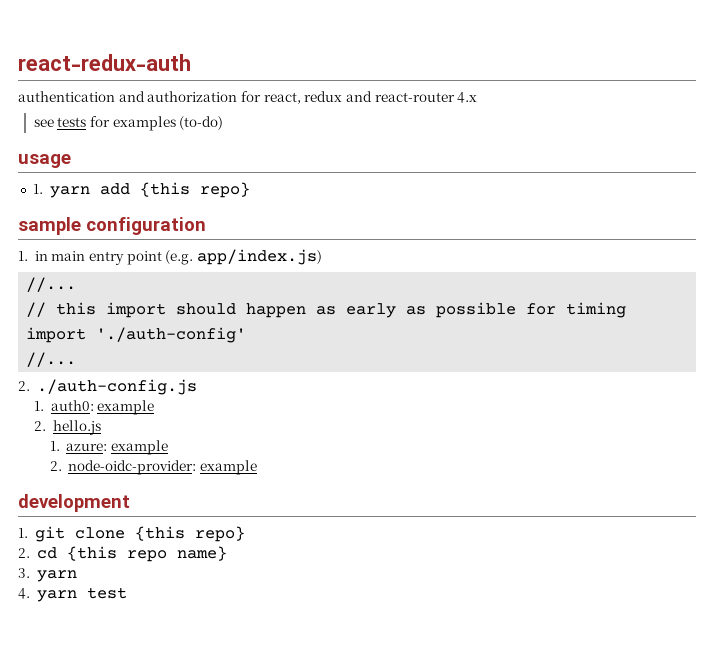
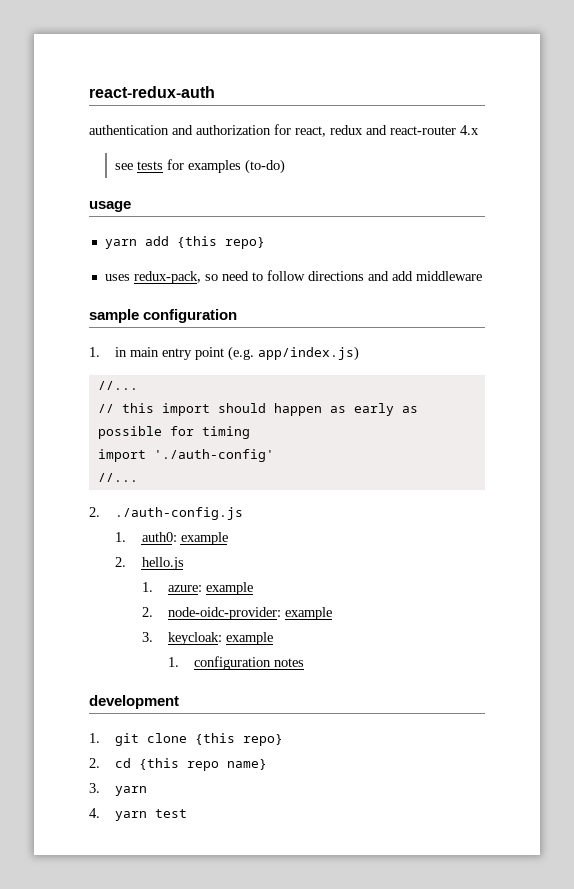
[32,184,43,194] 1. -> (131, 206) none
(250, 190) none -> [104,270,482,284] // uses redux-pack, so need to follow directions and add middleware
(257, 467) none -> [141,632,273,645] [167,656,304,670] // 3. keycloak: example // 1. configuration notes

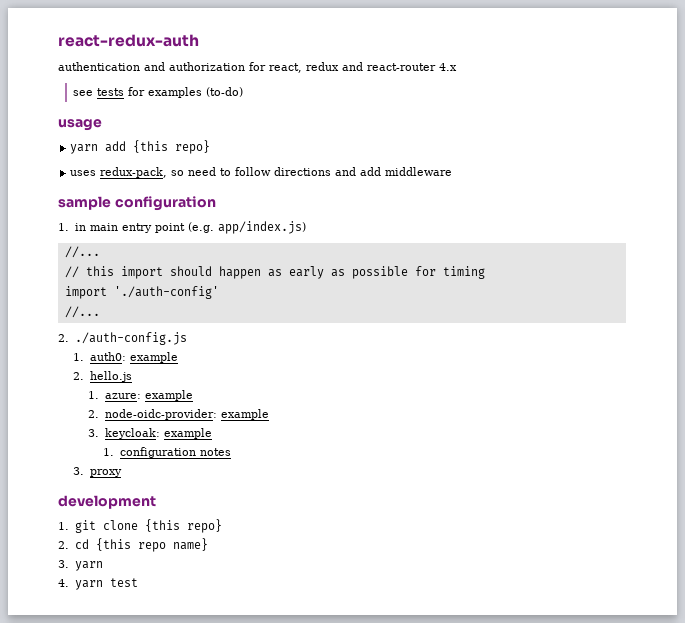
(304, 662) none -> [73,467,122,477] // 3. proxy

